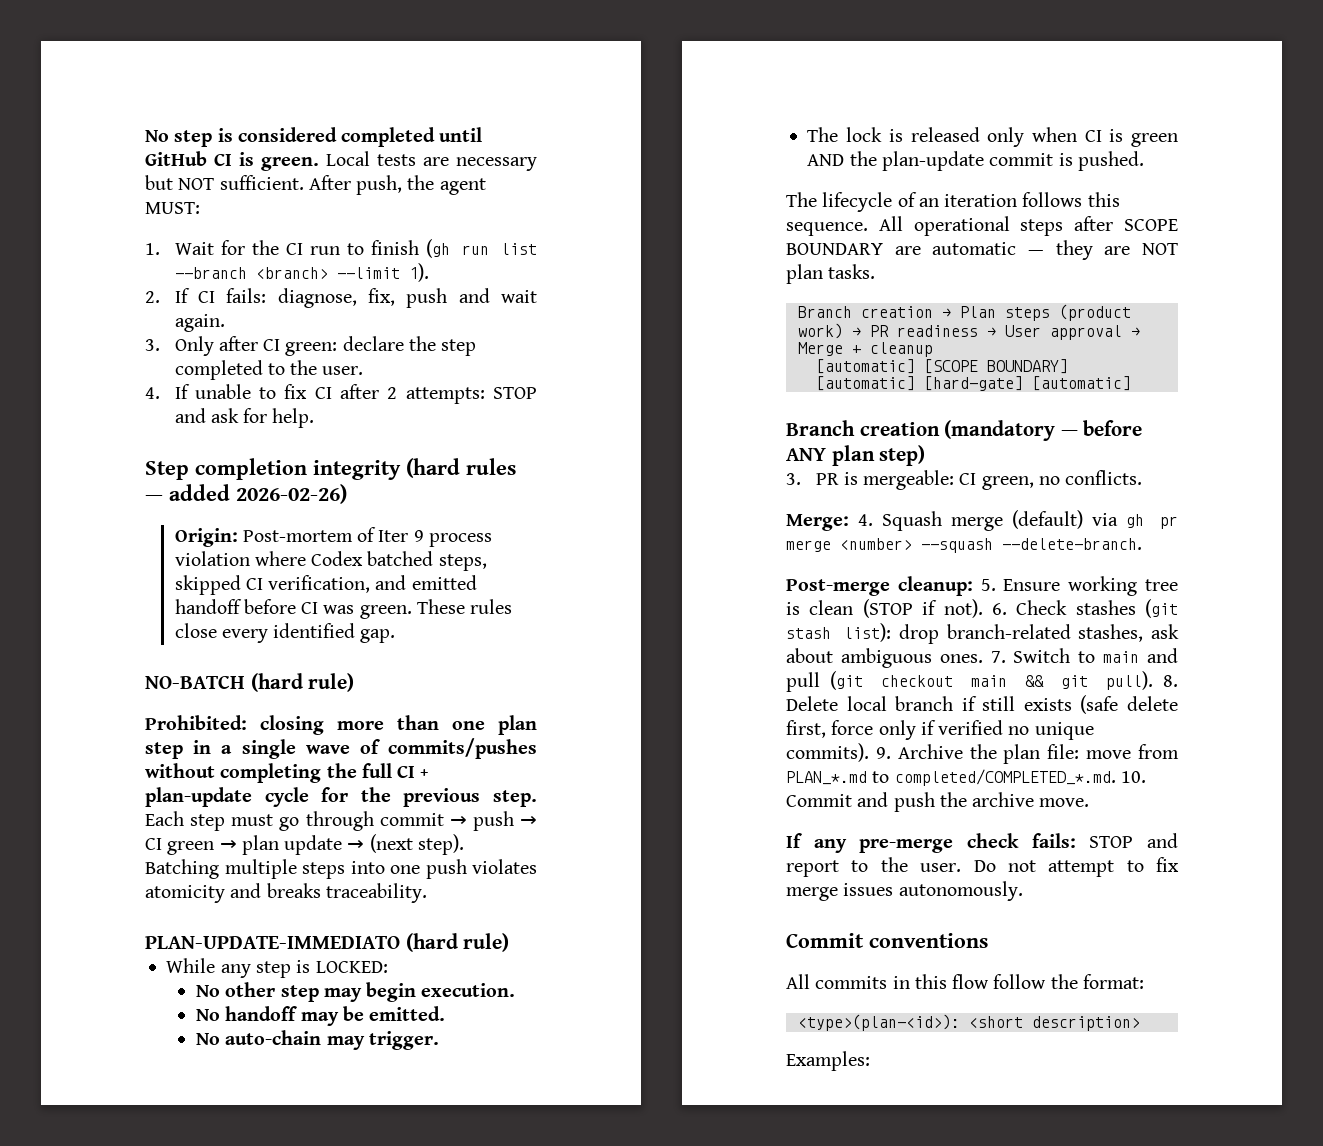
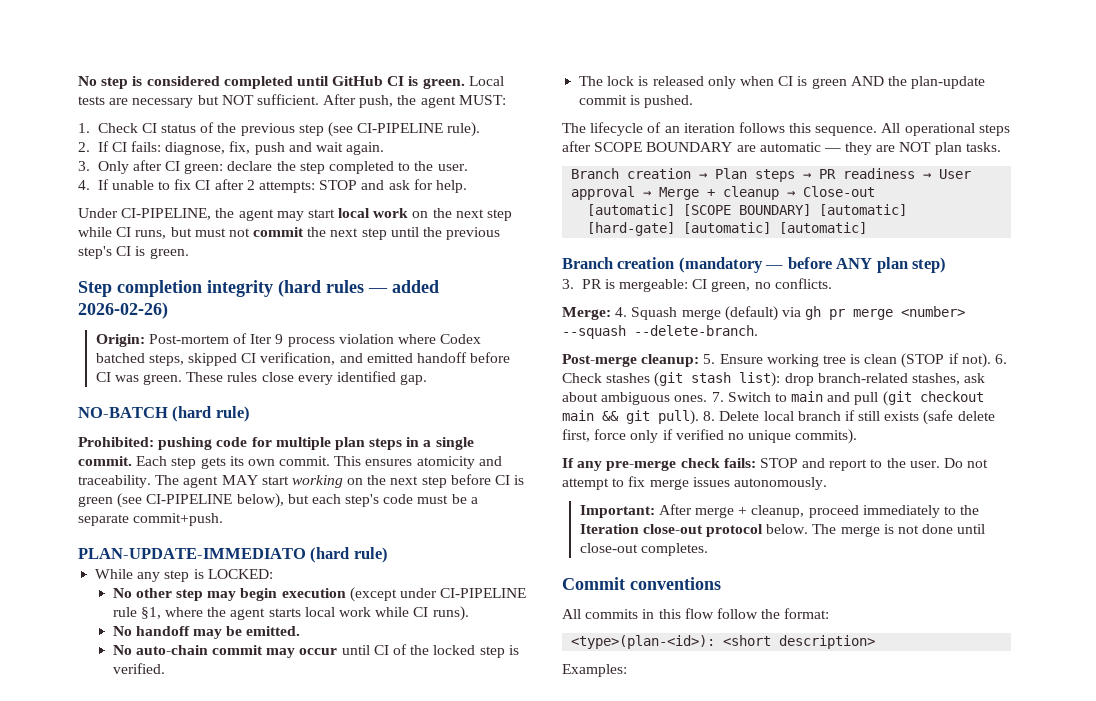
[174,239,537,258] [174,263,429,282] Wait for the CI run to finish (gh run list --branch <branch> --limit 1). -> [97,122,481,137] Check CI status of the previous step (see CI-PIPELINE rule).
(315, 418) none -> [78,208,513,221] [78,227,501,240] [78,246,189,259] // Under CI-PIPELINE, the agent may start local work on the next step while CI runs, but must not commit the next step until the previous step's CI is green.
[260,715,537,735] [145,738,537,759] [145,763,430,783] [145,787,537,807] [145,811,537,831] [145,834,464,855] [145,859,537,879] closing more than one plan step in a single wave of commits/pushes without completing the full CI + plan-update cycle for the previous step. Each step must go through commit → push → CI green → plan update → (next step). Batching multiple steps into one push violates -> [158,437,474,450] [78,456,413,469] pushing code for multiple plan steps in a single commit. Each step gets its own commit. This ensures
[266,883,321,898] breaks -> (502, 461) none
(427, 893) none -> [155,474,525,488] [78,493,478,508] [78,513,224,526] The agent MAY start working on the next step before CI is green (see CI-PIPELINE below), but each step's code must be a separate commit+push.
[421,983,516,997] execution. -> [281,587,527,602] [112,606,469,621] execution (except under CI-PIPELINE rule §1, where the agent starts local work while CI runs).
[326,1031,439,1050] may trigger. -> [212,644,519,658] [112,663,165,674] commit may occur until CI of the locked step is verified.
[1058,304,1131,321] [797,323,843,339] (product work) -> (796, 175) none
(933, 349) none -> [787,186,876,197] → Close-out
(1131, 383) none -> [779,222,868,234] [automatic]
[875,744,1179,764] [786,769,1146,786] [786,792,1090,812] 9. Archive the plan file: move from PLAN_*.md to completed/COMPLETED_*.md. 10. Commit and push the archive move. -> (858, 436) none
(1023, 891) none -> [579,504,980,518] [579,524,986,537] [579,543,708,556] // Important: After merge + cleanup, proceed immediately to the Iteration close-out protocol below. The merge is not done until close-out completes.

